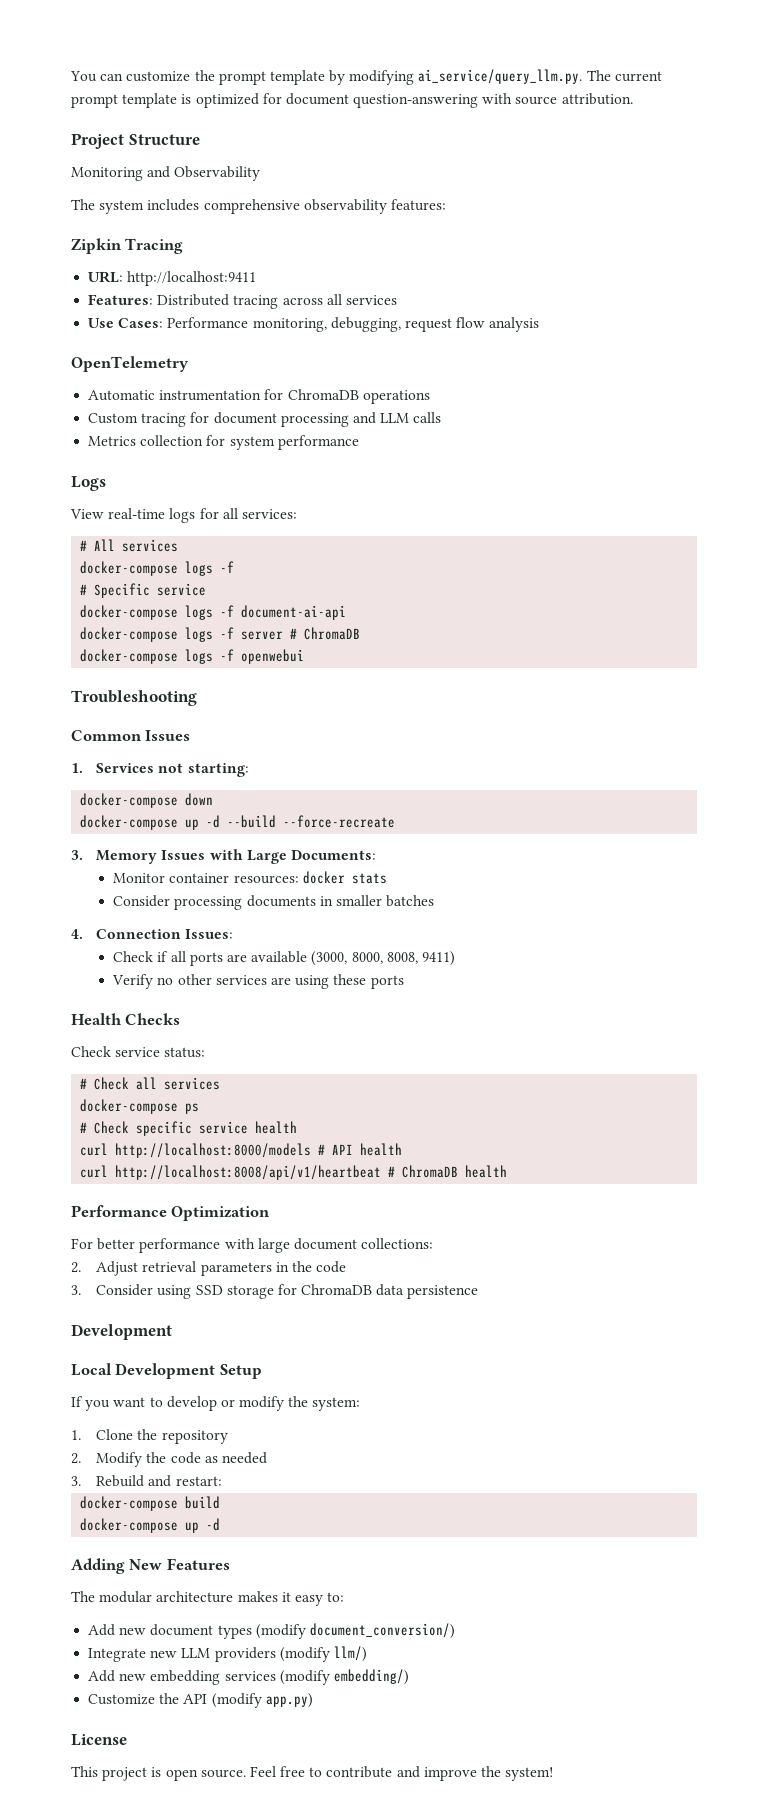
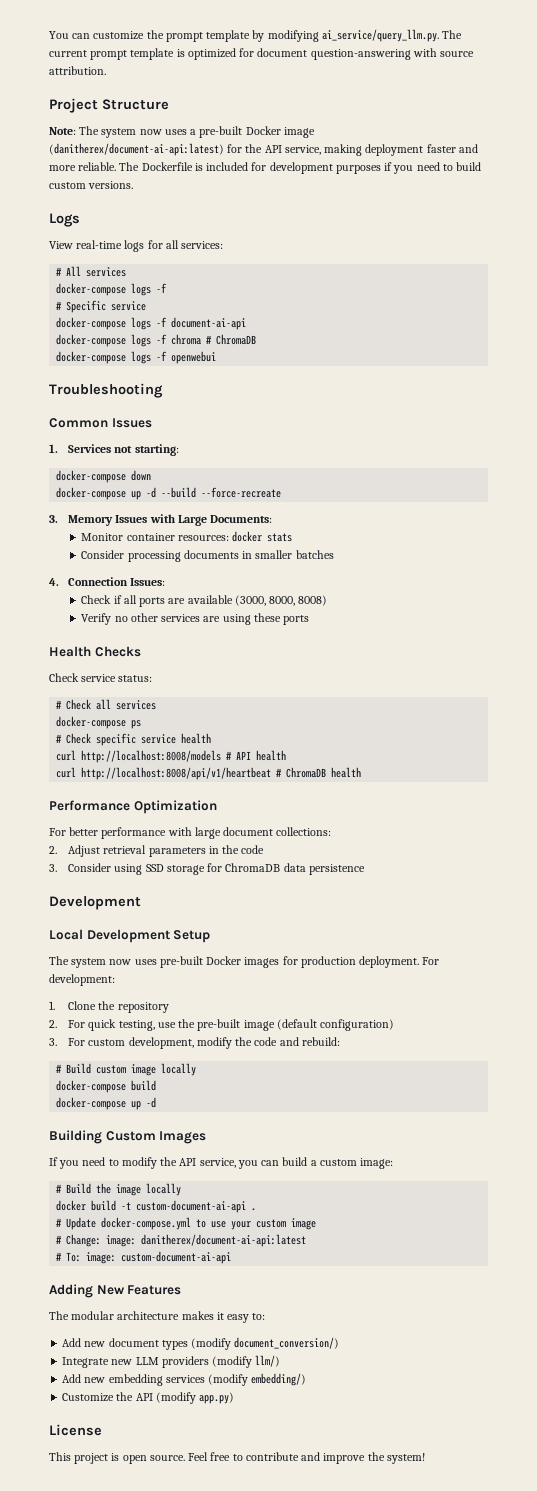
[71,166,261,181] [71,199,446,214] [71,238,184,254] [88,271,257,286] [88,294,397,309] [88,317,540,332] [71,356,189,372] [88,389,430,404] [88,412,442,427] [88,435,359,450] Monitoring and Observability // The system includes comprehensive observability features: // Zipkin Tracing // URL: http://localhost:9411 // Features: Distributed tracing across all services // Use Cases: Performance monitoring, debugging, request flow analysis // OpenTelemetry // Automatic instrumentation for ChromaDB operations // Custom tracing for document processing and LLM calls // Metrics collection for system performance -> [49,126,315,138] [49,143,478,156] [49,162,482,174] [49,181,134,189] Note: The system now uses a pre-built Docker image (danitherex/document-ai-api:latest) for the API service, making deployment faster and more reliable. The Dockerfile is included for development purposes if you need to build custom versions.
[241,631,284,640] server -> [171,334,202,345] chroma
[386,951,455,966] 8008, 9411) -> [298,595,328,606] 8008)
[115,1143,312,1158] http://localhost:8000/models -> [81,750,222,763] http://localhost:8008/models
[71,1396,361,1411] If you want to develop or modify the system: -> [49,956,440,968] [49,974,115,986] The system now uses pre-built Docker images for production deployment. For development:
[96,1452,267,1467] [71,1475,222,1487] Modify the code as needed // 3. Rebuild and restart: -> [68,1019,395,1031] [49,1037,340,1049] [56,1063,197,1076] For quick testing, use the pre-built image (default configuration) // 3. For custom development, modify the code and rebuild: // # Build custom image locally
(221, 1524) none -> [49,1130,207,1144] [49,1157,394,1169] [56,1183,182,1196] [56,1200,257,1213] [56,1217,317,1230] [56,1234,307,1247] [56,1251,232,1264] // Building Custom Images // If you need to modify the API service, you can build a custom image: // # Build the image locally // docker build -t custom-document-ai-api . // # Update docker-compose.yml to use your custom image // # Change: image: danitherex/document-ai-api:latest // # To: image: custom-document-ai-api

